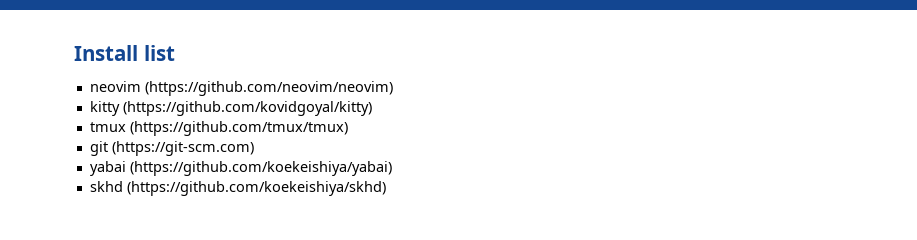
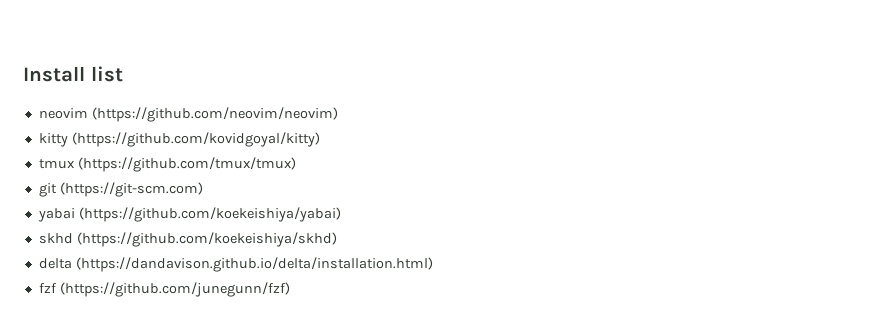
(386, 188) none -> [38,257,433,272] [38,282,290,297] // delta (https://dandavison.github.io/delta/installation.html) // fzf (https://github.com/junegunn/fzf)

